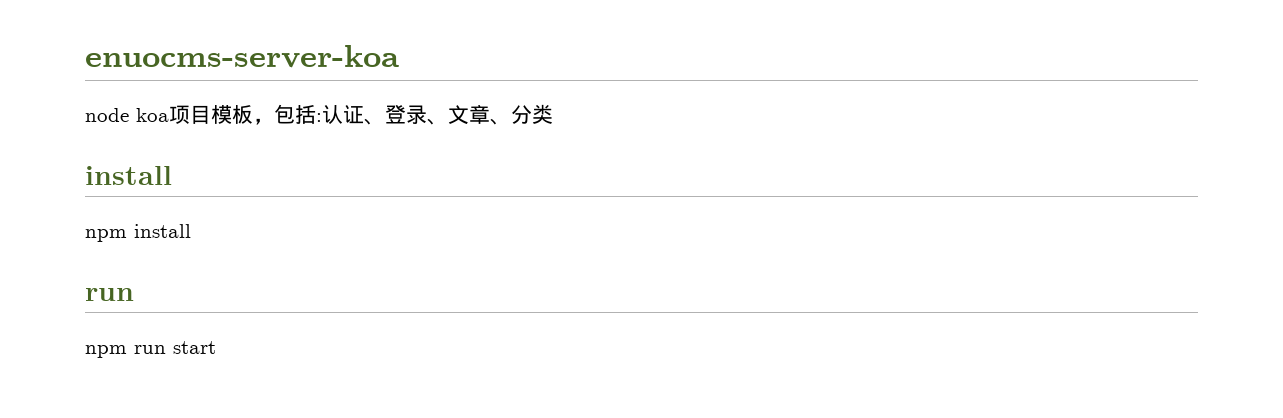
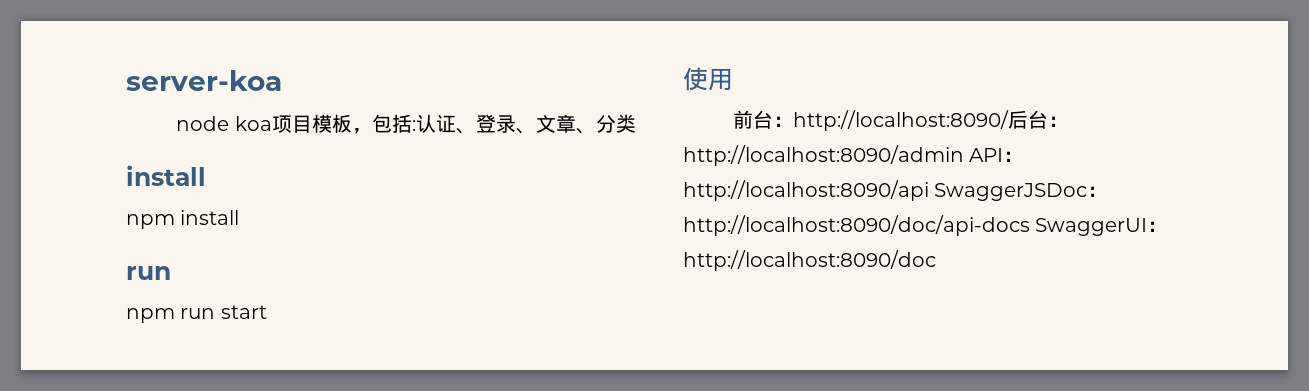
[85,45,399,68] enuocms-server-koa -> [126,70,282,91] server-koa
(216, 347) none -> [683,67,733,91] [733,110,1069,131] [683,145,1024,166] [683,180,1108,201] [683,215,1168,236] [683,250,936,271] // 使用 // 前台：http://localhost:8090/后台：http://localhost:8090/admin API：http://localhost:8090/api SwaggerJSDoc：http://localhost:8090/doc/api-docs SwaggerUI：http://localhost:8090/doc

